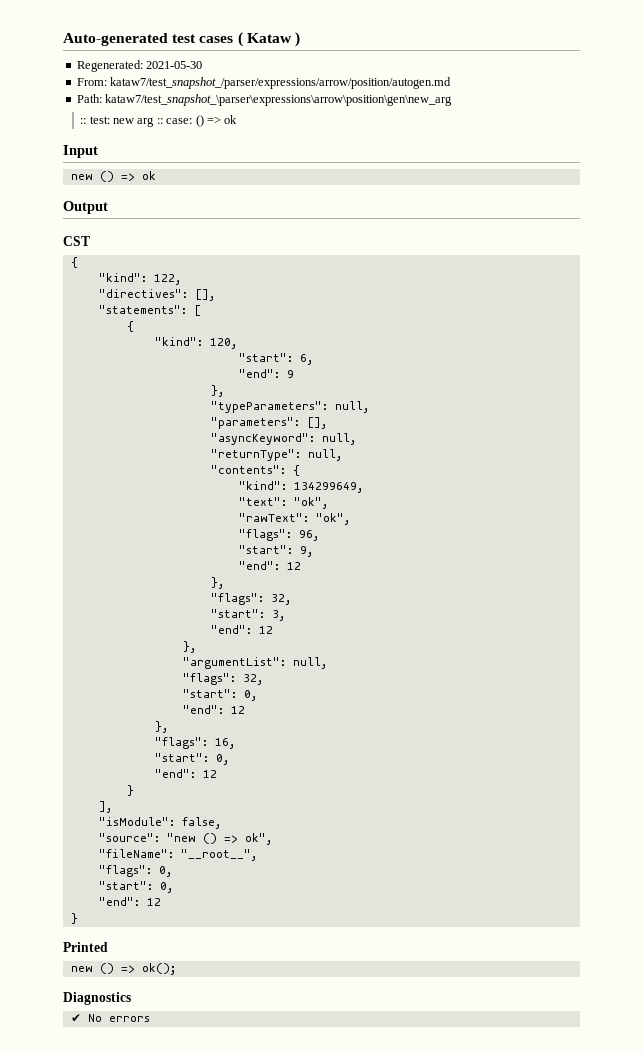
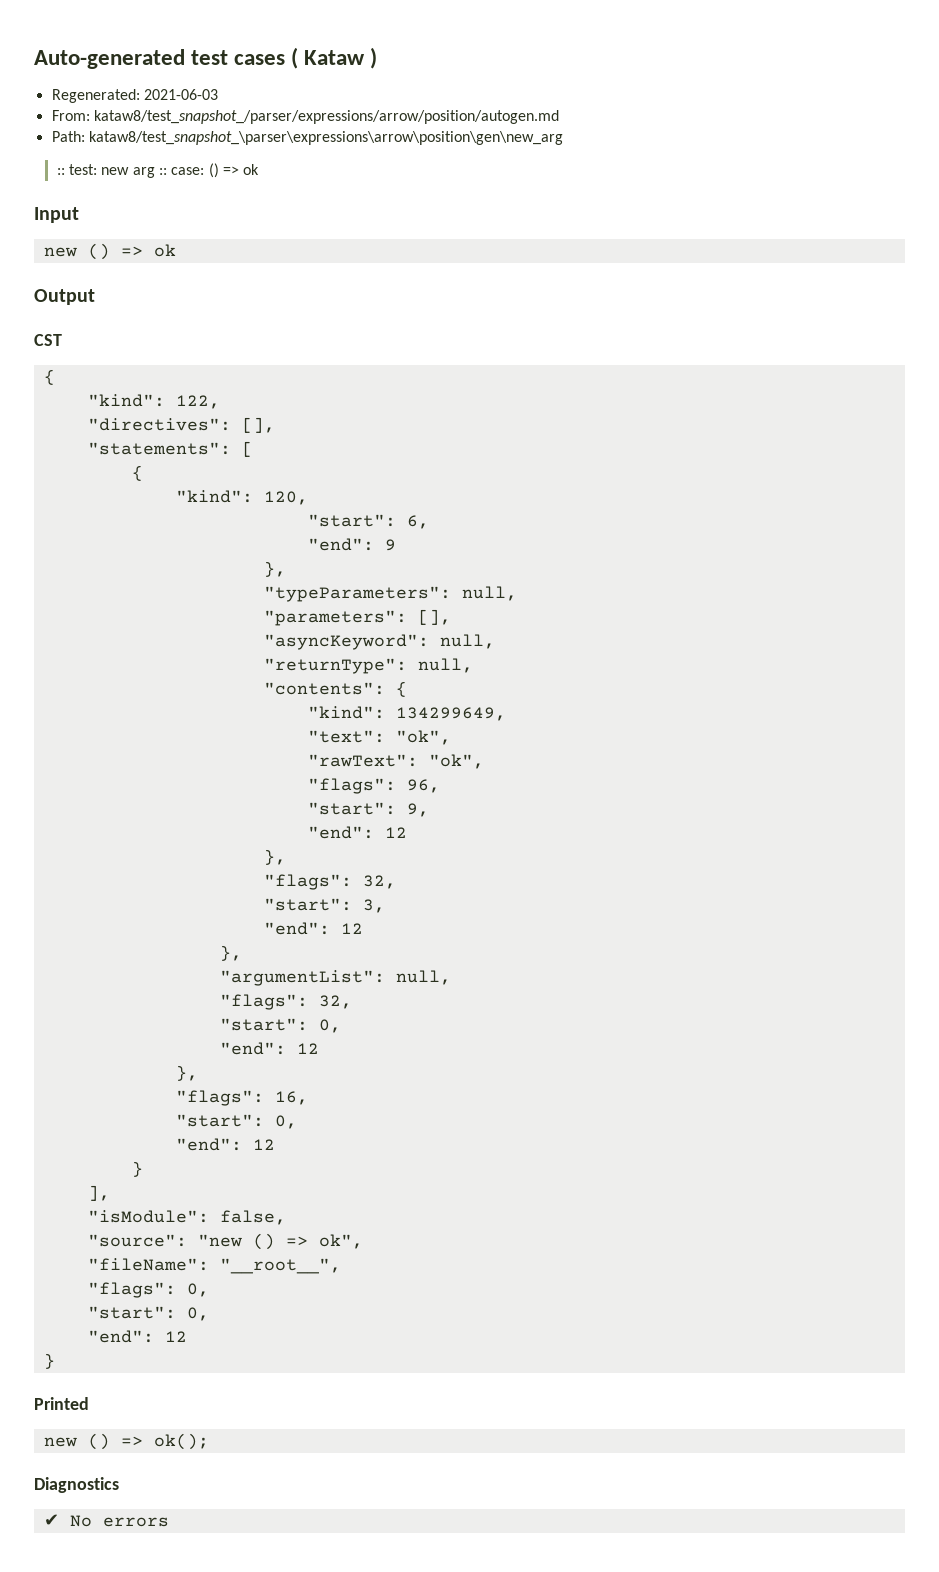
[146,61,203,69] 2021-05-30 -> [143,89,218,100] 2021-06-03
[110,77,452,89] kataw7/test_snapshot_/parser/expressions/arrow/position/autogen.md -> [93,110,559,124] kataw8/test_snapshot_/parser/expressions/arrow/position/autogen.md
[105,94,453,106] kataw7/test_snapshot_\parser\expressions\arrow\position\gen\new_arg -> [88,131,563,145] kataw8/test_snapshot_\parser\expressions\arrow\position\gen\new_arg

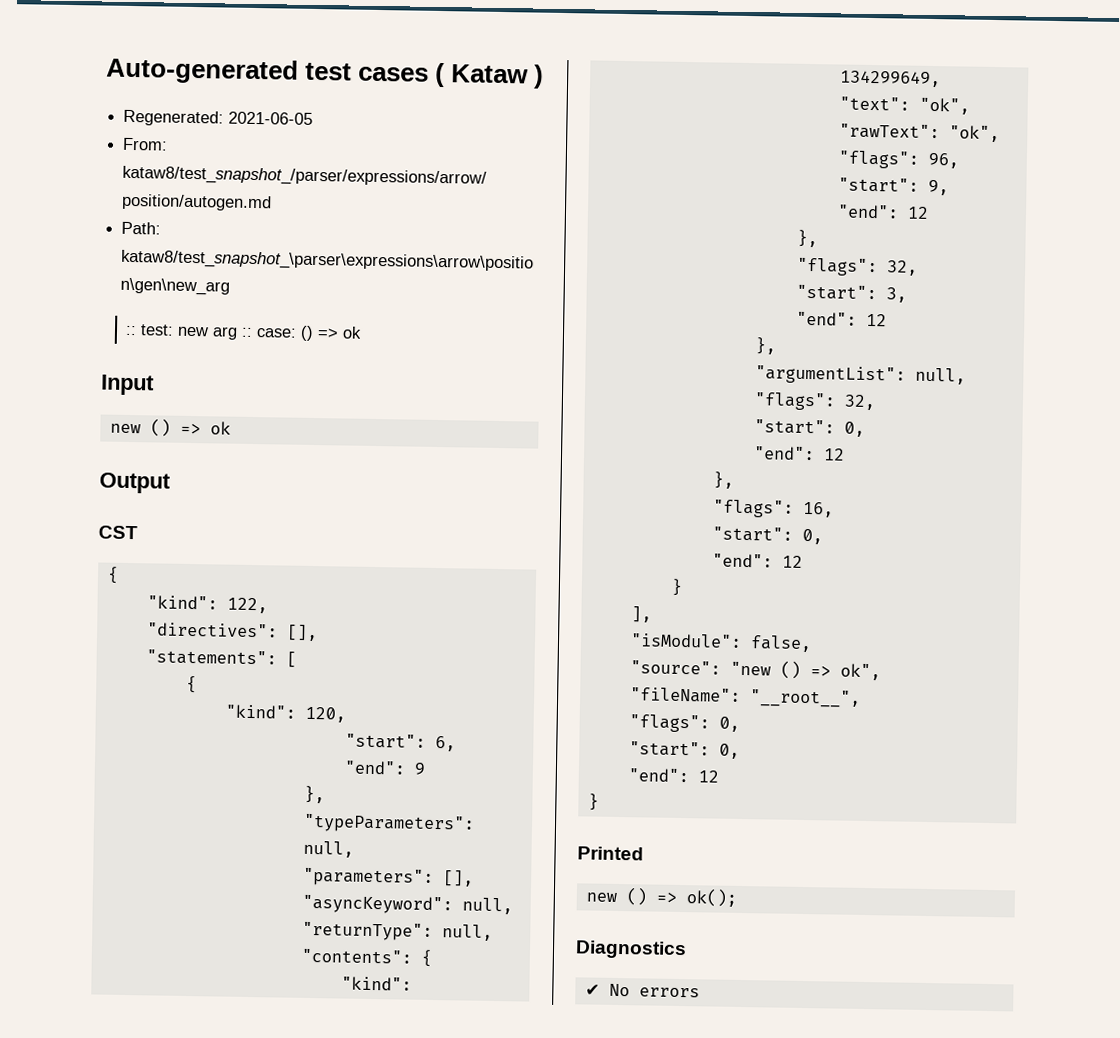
[143,89,218,100] 2021-06-03 -> [228,111,314,125] 2021-06-05

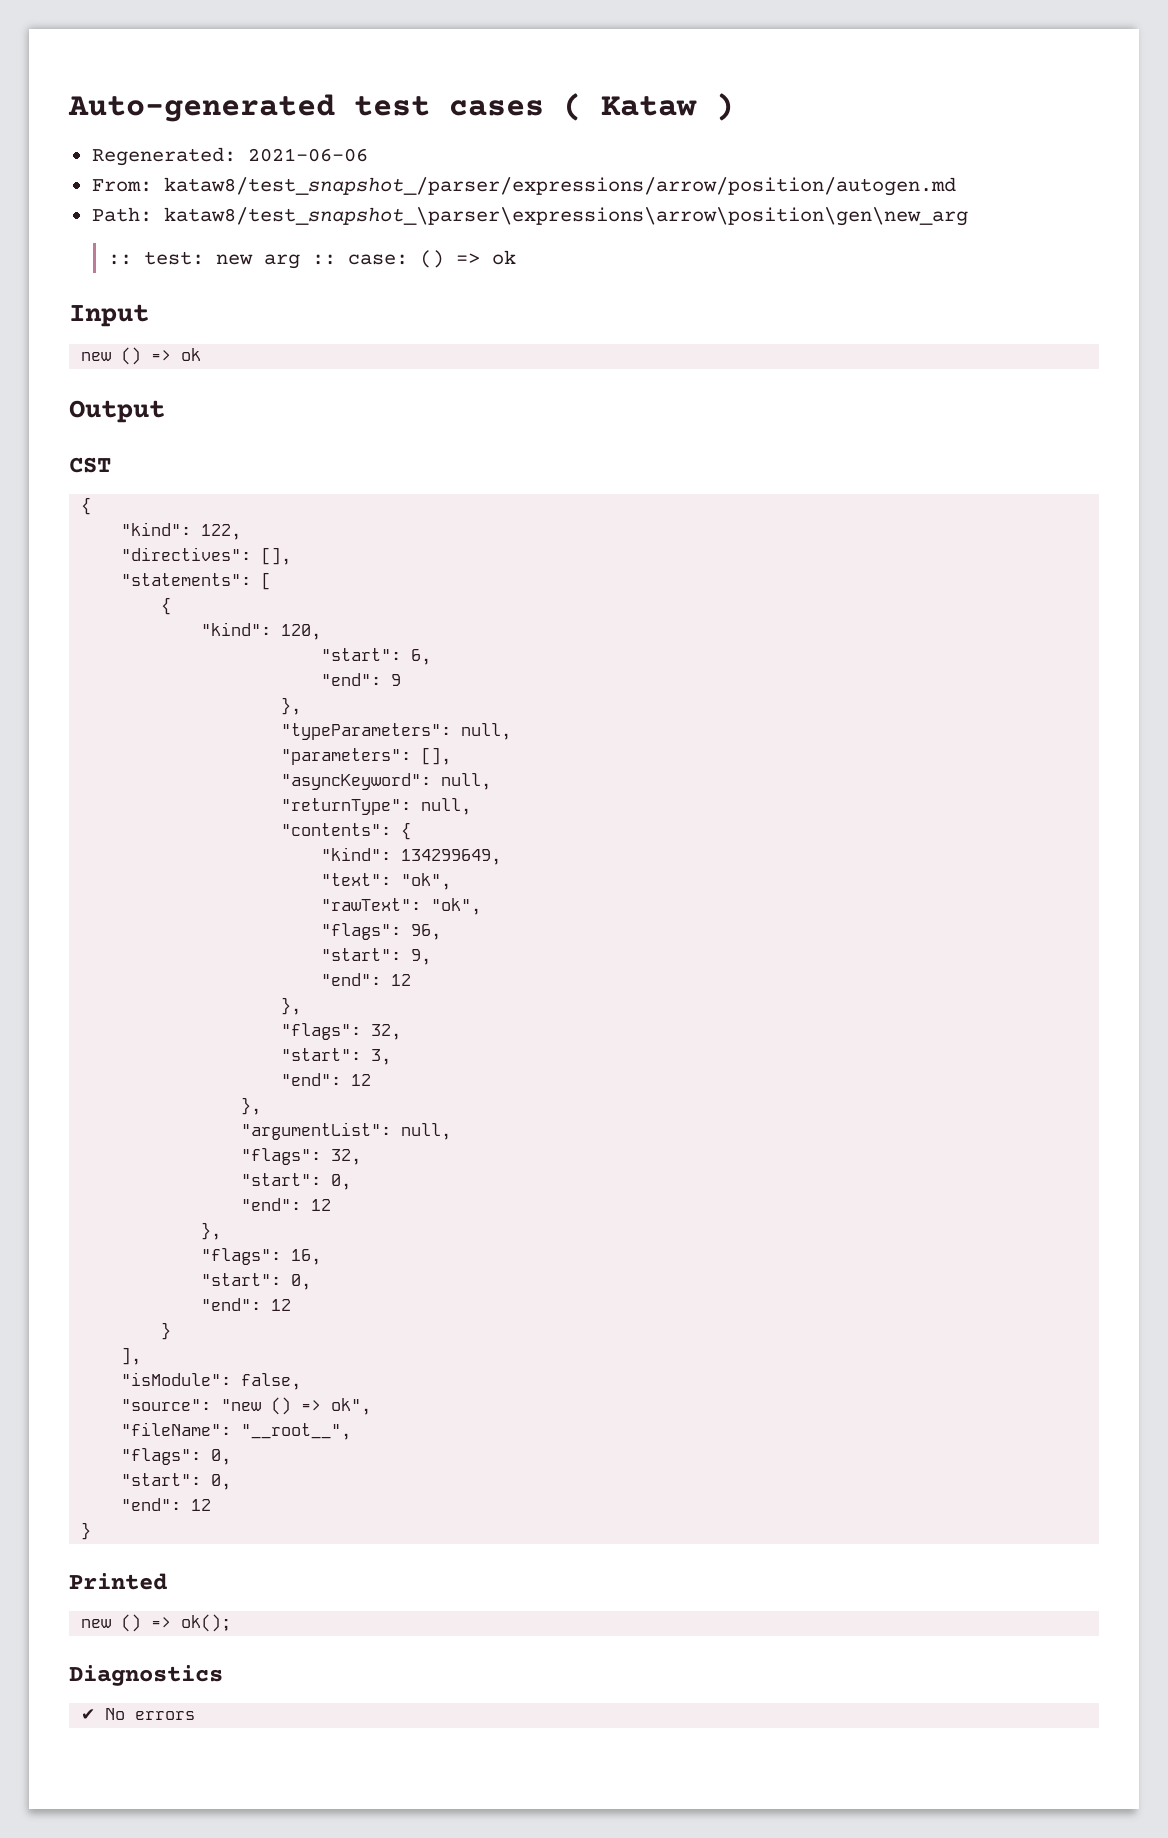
[228,111,314,125] 2021-06-05 -> [247,148,368,162] 2021-06-06

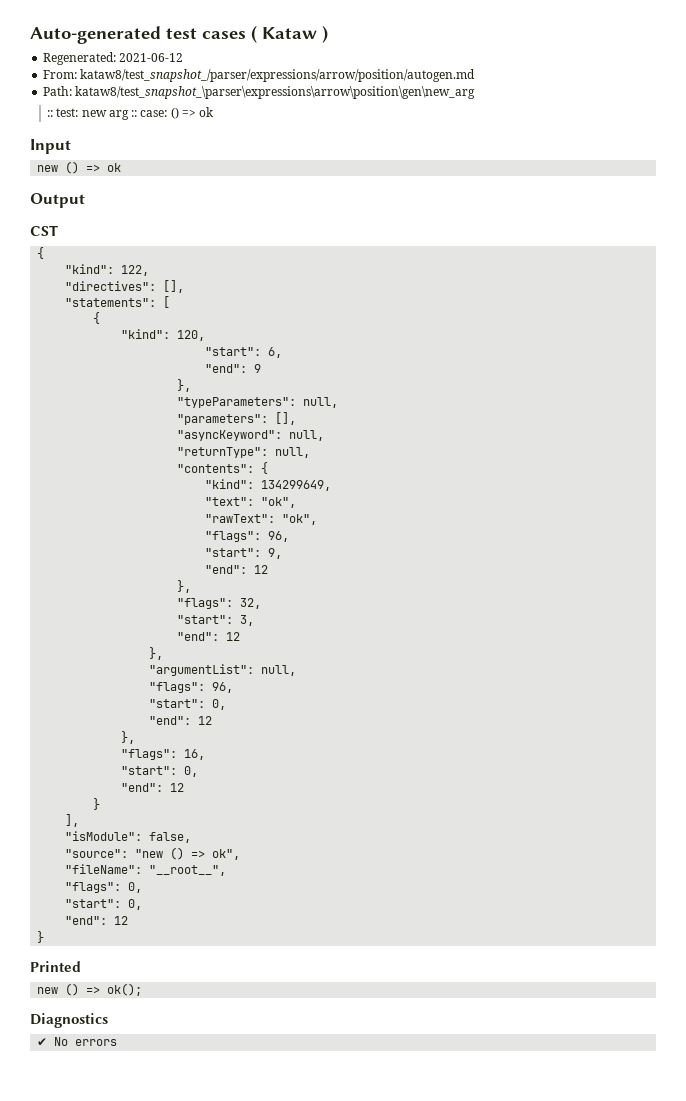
[247,148,368,162] 2021-06-06 -> [119,53,184,62] 2021-06-12
[331,1149,362,1165] 32, -> [212,682,234,693] 96,

